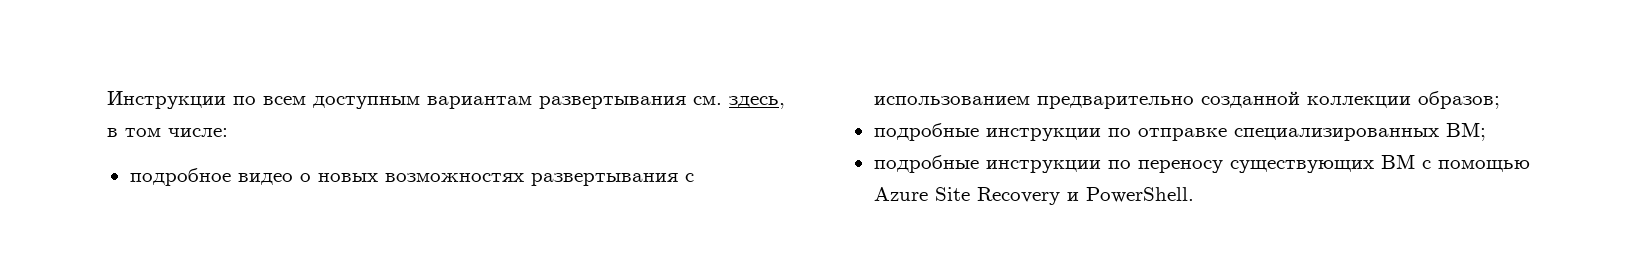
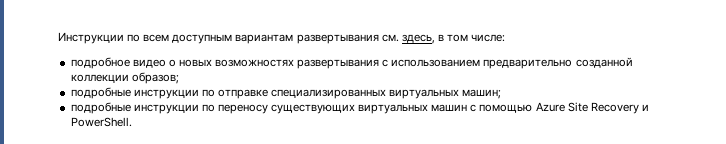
[1445,122,1486,141] ВМ; -> [389,89,502,99] виртуальных машин;
[1380,154,1415,169] ВМ -> [358,104,468,114] виртуальных машин

